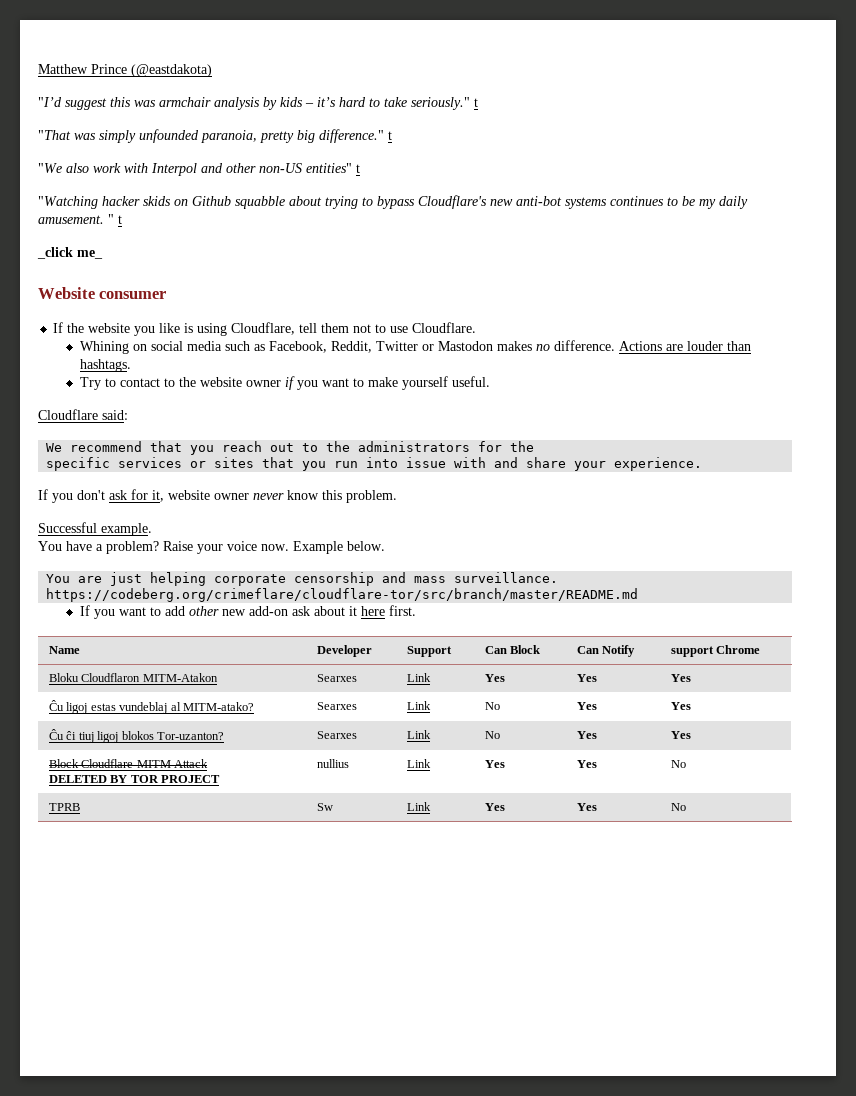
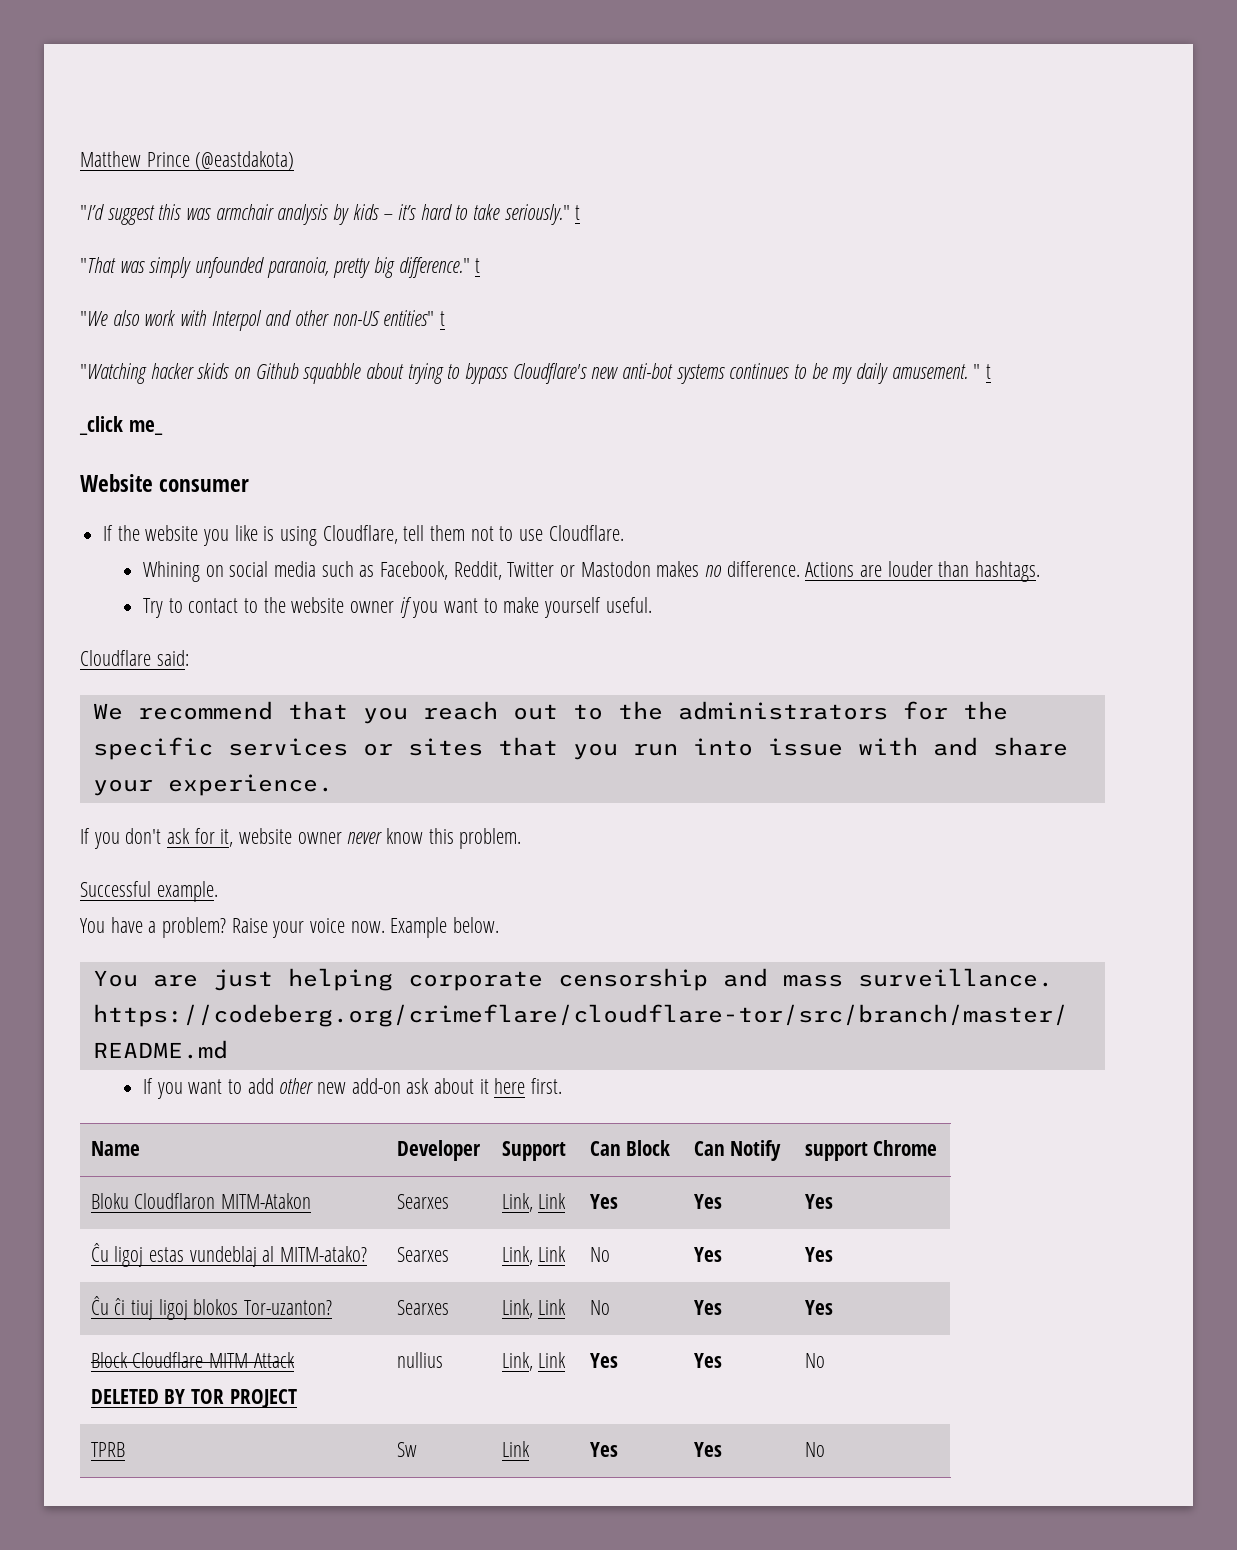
(358, 678) none -> [501,1193,533,1212] Link,
(358, 706) none -> [501,1246,533,1265] Link,
(358, 735) none -> [501,1299,533,1318] Link,
(350, 763) none -> [501,1352,533,1371] Link,

